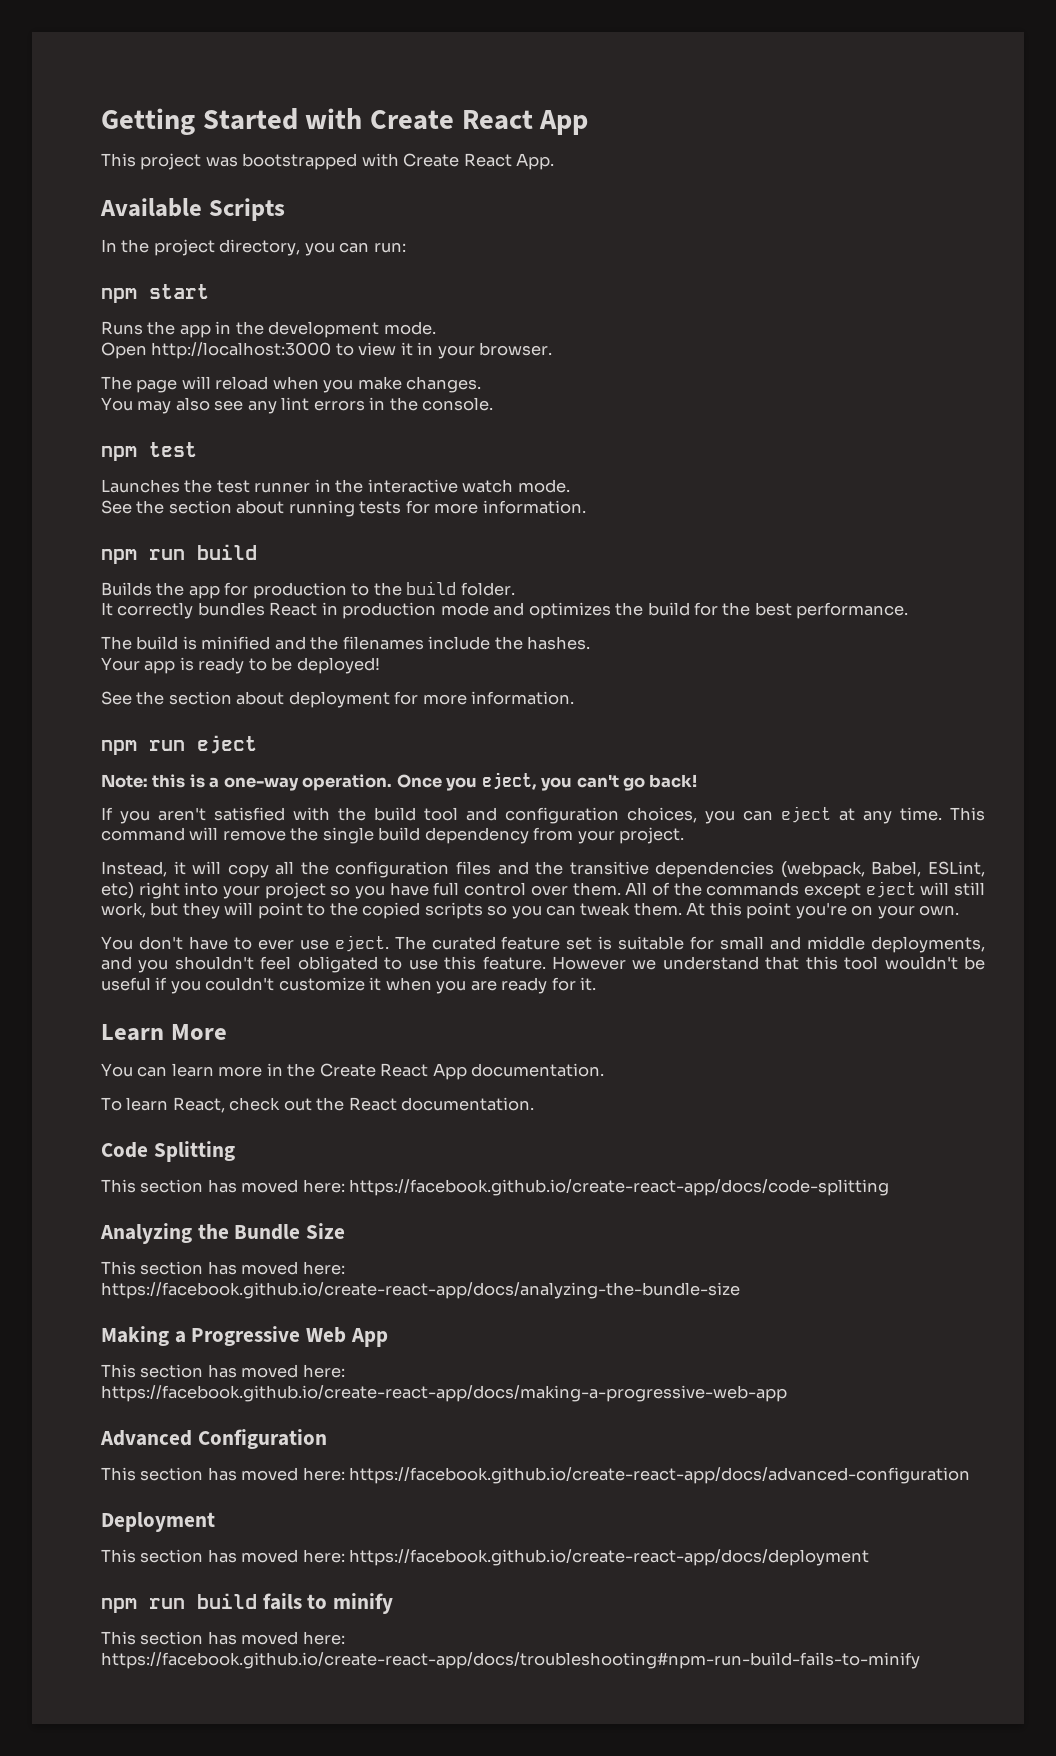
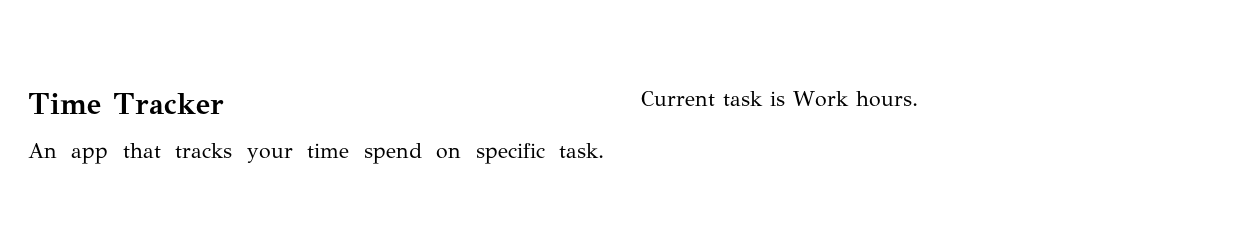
[101,108,589,135] [101,153,555,170] [100,198,285,221] [101,239,406,256] [101,284,209,303] [101,321,436,338] [101,342,553,359] [101,376,482,393] [101,397,494,414] [101,442,197,461] [101,479,570,493] [101,500,586,517] [101,544,257,564] [101,581,515,599] [101,602,909,619] [101,636,591,650] [101,657,380,674] [101,691,575,708] [101,735,257,755] [101,772,698,791] [101,806,985,824] [101,827,685,844] [101,861,985,878] [101,881,986,899] [101,902,960,919] [101,935,986,953] [101,956,985,973] [101,977,597,994] [101,1024,227,1041] [101,1063,605,1080] [101,1097,535,1113] [101,1141,235,1162] [101,1179,890,1196] [100,1223,346,1244] [101,1261,345,1275] [101,1282,740,1299] [101,1326,388,1347] [101,1364,345,1378] [101,1385,787,1402] [100,1429,327,1449] [101,1467,971,1484] [101,1512,215,1532] [101,1549,870,1566] [101,1593,394,1614] [101,1631,345,1645] [101,1652,920,1669] Getting Started with Create React App // This project was bootstrapped with Create React App. // Available Scripts // In the project directory, you can run: // npm start // Runs the app in the development mode. // Open http://localhost:3000 to view it in your browser. // The page will reload when you make changes. // You may also see any lint errors in the console. // npm test // Launches the test runner in the interactive watch mode. // See the section about running tests for more information. // npm run build // Builds the app for production to the build folder. // It correctly bundles React in production mode and optimizes the build for the best performance. // The build is minified and the filenames include the hashes. // Your app is ready to be deployed! // See the section about deployment for more information. // npm run eject // Note: this is a one-way operation. Once you eject, you can't go back! // If you aren't satisfied with the build tool and configuration choices, you can eject at any time. This command will remove the single build dependency from your project. // Instead, it will copy all the configuration files and the transitive dependencies (webpack, Babel, ESLint, etc) right into your project so you have full control over them. All of the commands except eject will still work, but they will point to the copied scripts so you can tweak them. At this point you're on your own. // You don't have to ever use eject. The curated feature set is suitable for small and middle deployments, and you shouldn't feel obligated to use this feature. However we understand that this tool wouldn't be useful if you couldn't customize it when you are ready for it. // Learn More // You can learn more in the Create React App documentation. // To learn React, check out the React documentation. // Code Splitting // This section has moved here: https://facebook.github.io/create-react-app/docs/code-splitting // Analyzing the Bundle Size // This section has moved here: https://facebook.github.io/create-react-app/docs/analyzing-the-bundle-size // Making a Progressive Web App // This section has moved here: https://facebook.github.io/create-react-app/docs/making-a-progressive-web-app // Advanced Configuration // This section has moved here: https://facebook.github.io/create-react-app/docs/advanced-configuration // Deployment // This section has moved here: https://facebook.github.io/create-react-app/docs/deployment // npm run build fails to minify // This section has moved here: https://facebook.github.io/create-react-app/docs/troubleshooting#npm-run-build-fails-to-minify -> [28,93,224,114] [28,143,605,164] [641,91,918,107] Time Tracker // An app that tracks your time spend on specific task. Current task is Work hours.

